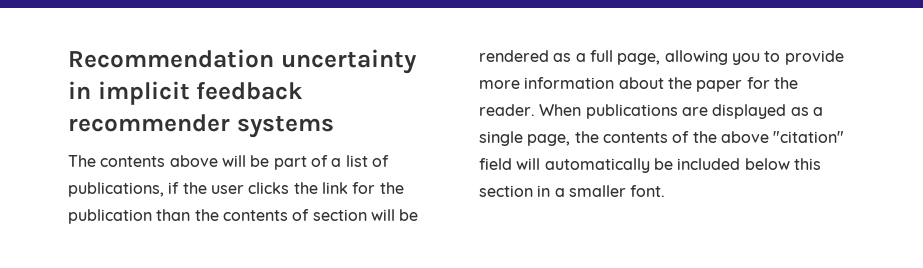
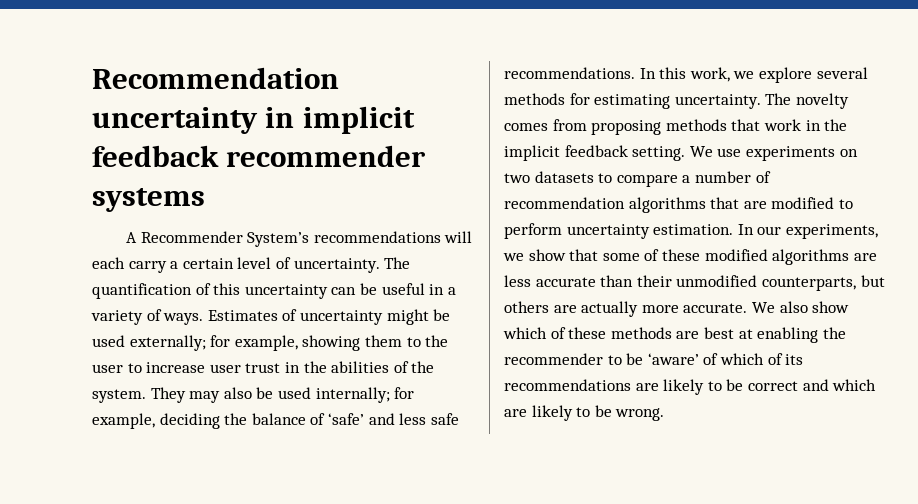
[68,155,389,170] [68,182,404,197] [68,209,419,224] [479,50,844,65] [479,77,798,92] [479,104,823,119] [479,131,845,146] [479,158,821,173] [479,185,666,197] The contents above will be part of a list of publications, if the user clicks the link for the publication than the contents of section will be rendered as a full page, allowing you to provide more information about the paper for the reader. When publications are displayed as a single page, the contents of the above "citation" field will automatically be included below this section in a smaller font. -> [126,231,473,247] [92,257,411,273] [92,283,456,299] [91,309,451,325] [92,335,449,351] [92,361,435,373] [92,387,415,403] [92,413,459,429] [504,67,868,83] [504,93,849,109] [504,119,848,135] [504,145,858,161] [504,171,771,187] [504,197,853,213] [504,223,878,239] [503,249,877,265] [504,275,885,291] [504,301,850,317] [503,327,846,343] [504,353,804,365] [504,379,877,395] [504,405,665,421] A Recommender System’s recommendations will each carry a certain level of uncertainty. The quantification of this uncertainty can be useful in a variety of ways. Estimates of uncertainty might be used externally; for example, showing them to the user to increase user trust in the abilities of the system. They may also be used internally; for example, deciding the balance of ‘safe’ and less safe recommendations. In this work, we explore several methods for estimating uncertainty. The novelty comes from proposing methods that work in the implicit feedback setting. We use experiments on two datasets to compare a number of recommendation algorithms that are modified to perform uncertainty estimation. In our experiments, we show that some of these modified algorithms are less accurate than their unmodified counterparts, but others are actually more accurate. We also show which of these methods are best at enabling the recommender to be ‘aware’ of which of its recommendations are likely to be correct and which are likely to be wrong.

